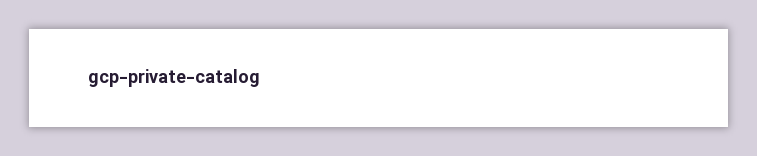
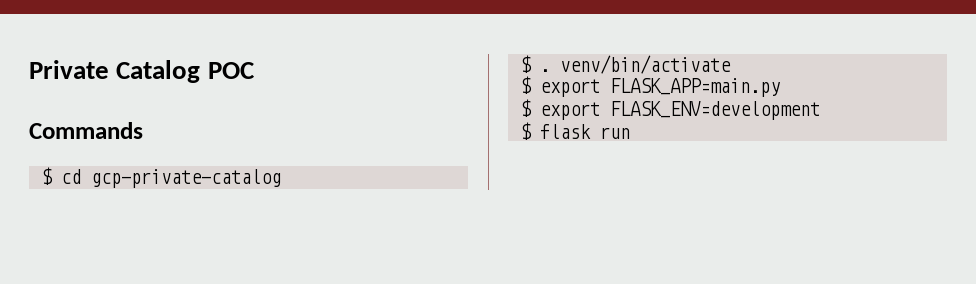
[88,69,260,87] gcp-private-catalog -> [29,60,255,83] [29,122,143,139] [40,167,281,188] [519,55,731,74] [519,76,780,97] [519,99,820,120] [519,122,630,140] Private Catalog POC // Commands // $ cd gcp-private-catalog // $ . venv/bin/activate // $ export FLASK_APP=main.py // $ export FLASK_ENV=development // $ flask run

